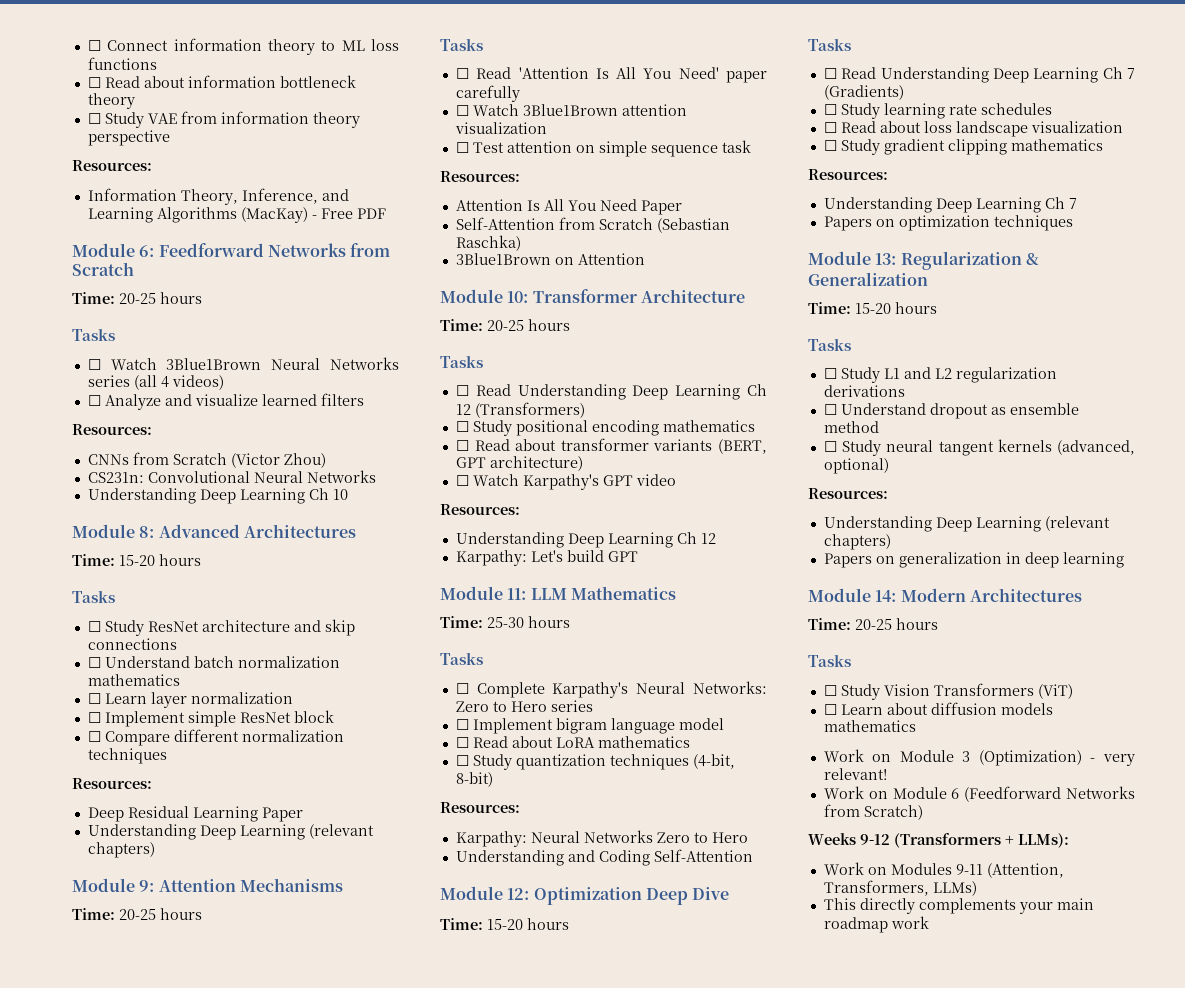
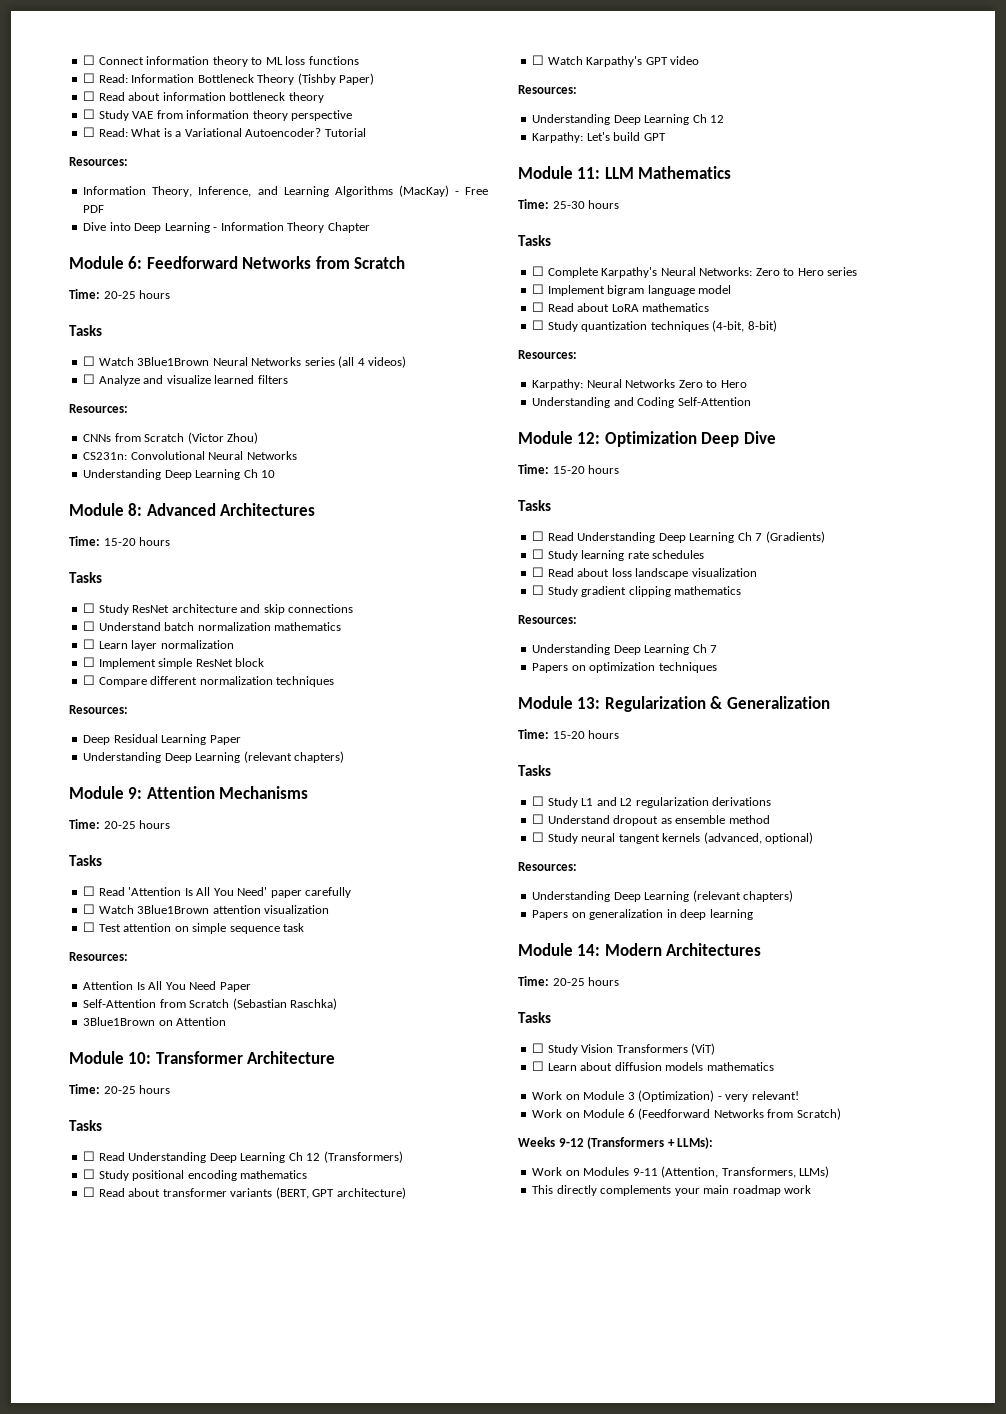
(157, 63) none -> [83,73,375,85] // ☐ Read: Information Bottleneck Theory (Tishby Paper)
(170, 138) none -> [83,127,366,137] // ☐ Read: What is a Variational Autoencoder? Tutorial
(386, 213) none -> [83,222,370,233] // Dive into Deep Learning - Information Theory Chapter

